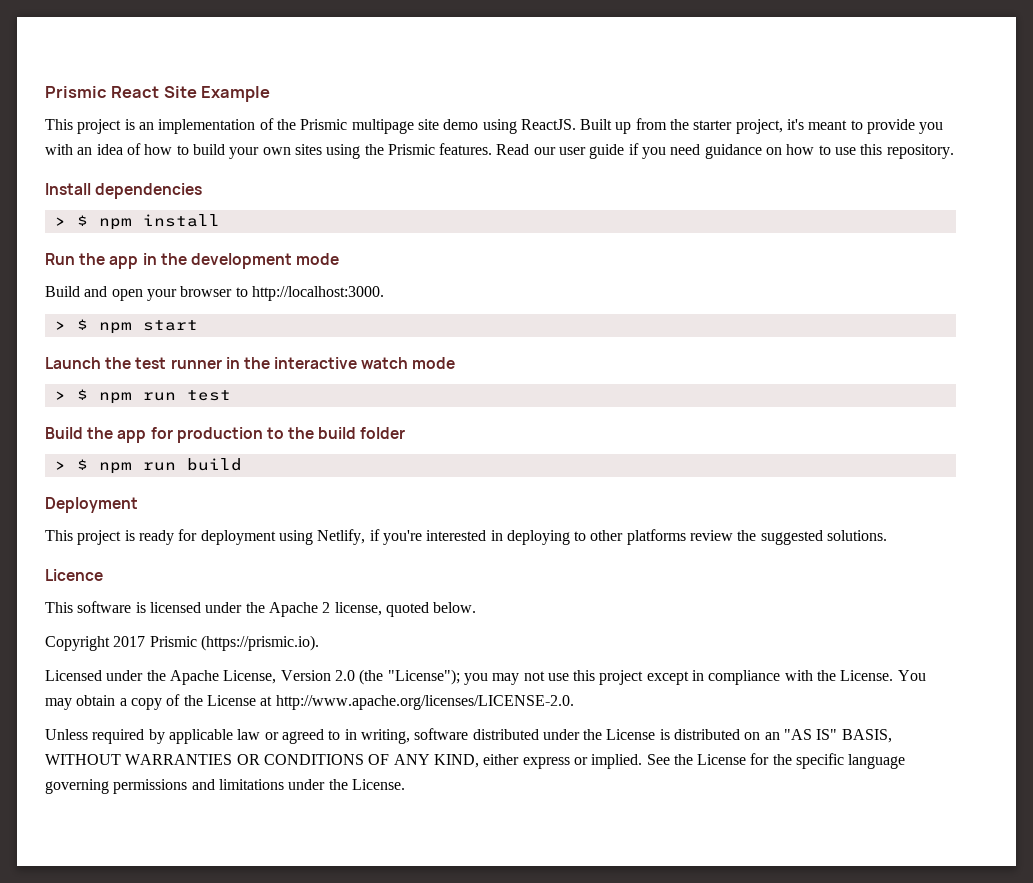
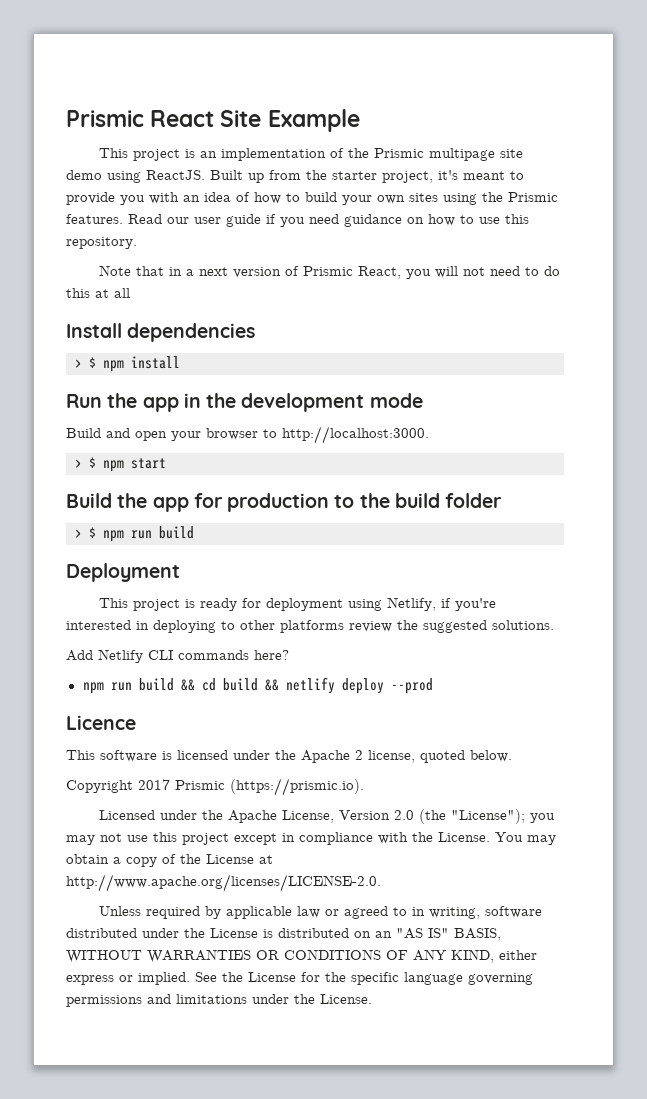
(954, 151) none -> [99,265,561,279] [66,288,130,298] // Note that in a next version of Prismic React, you will not need to do this at all
[45,357,456,369] [54,389,231,404] // Launch the test runner in the interactive watch mode // > $ npm run test -> (166, 463) none
(888, 535) none -> [66,649,289,663] [82,677,433,694] // Add Netlify CLI commands here? // npm run build && cd build && netlify deploy --prod

